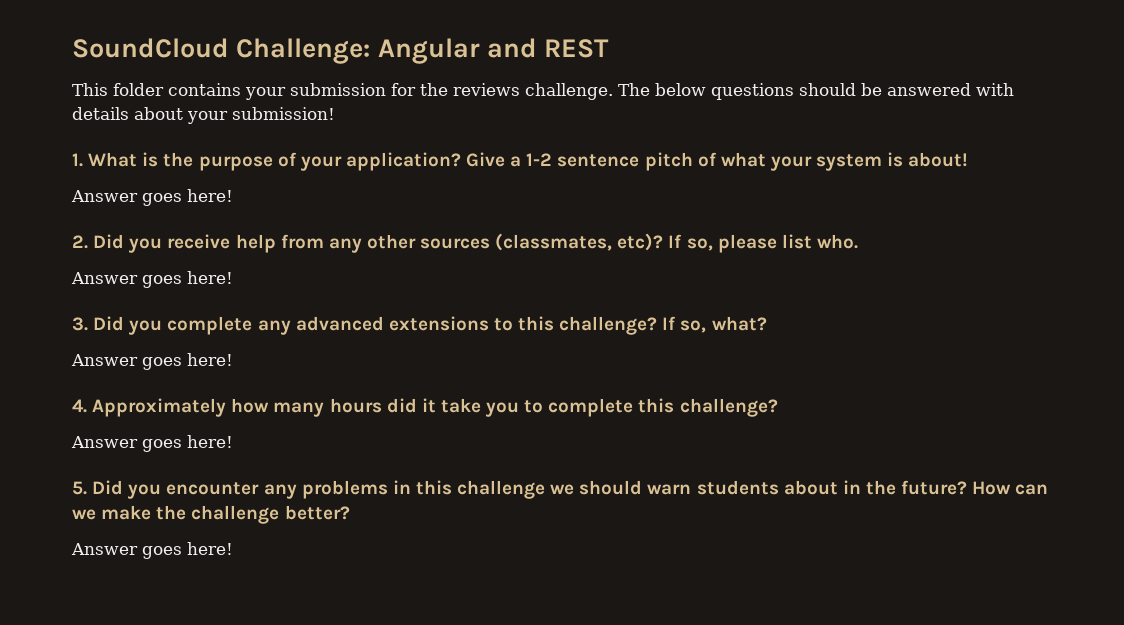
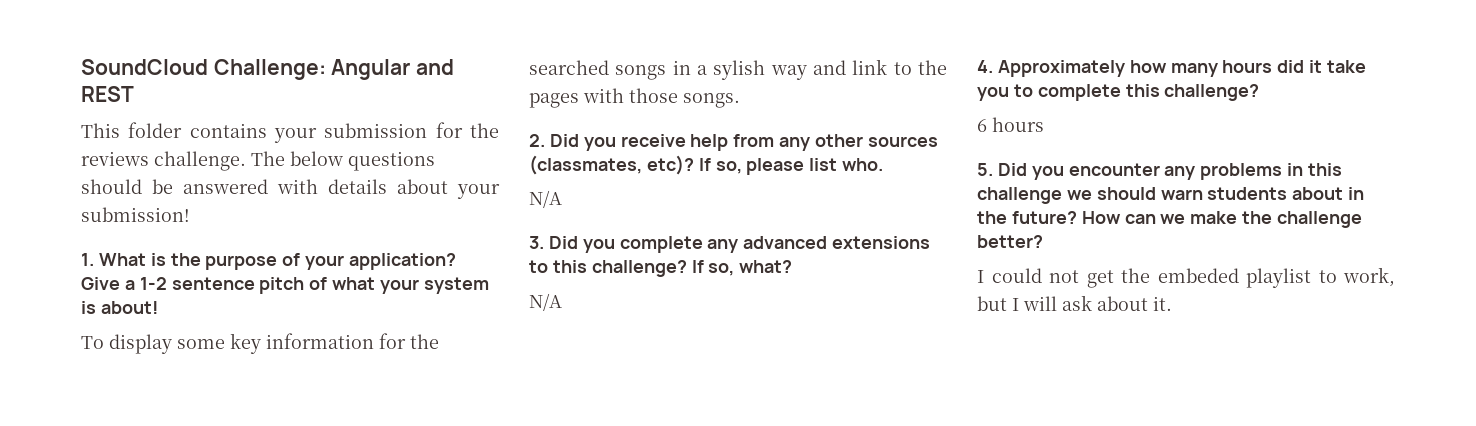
[71,189,233,206] Answer goes here! -> [81,333,439,354] [529,59,947,80] [529,88,740,108] To display some key information for the searched songs in a sylish way and link to the pages with those songs.
[71,271,233,288] Answer goes here! -> [529,190,562,208] N/A
[71,353,233,370] Answer goes here! -> [529,293,562,311] N/A
[71,435,233,452] Answer goes here! -> [977,117,1044,132] 6 hours
[71,542,233,559] Answer goes here! -> [977,267,1395,288] [977,295,1172,311] I could not get the embeded playlist to work, but I will ask about it.

